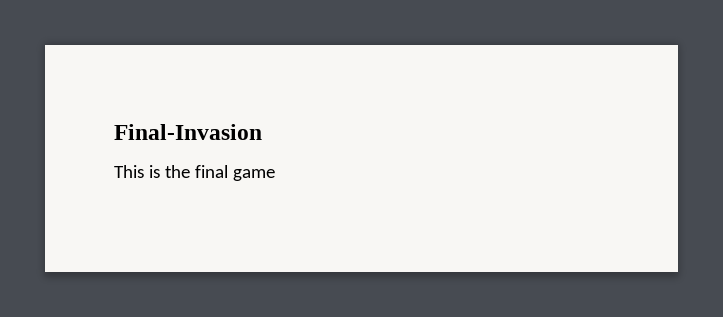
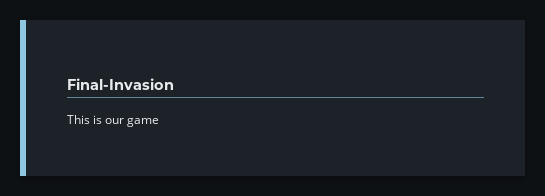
[164,165,228,178] the final -> [105,118,125,124] our

